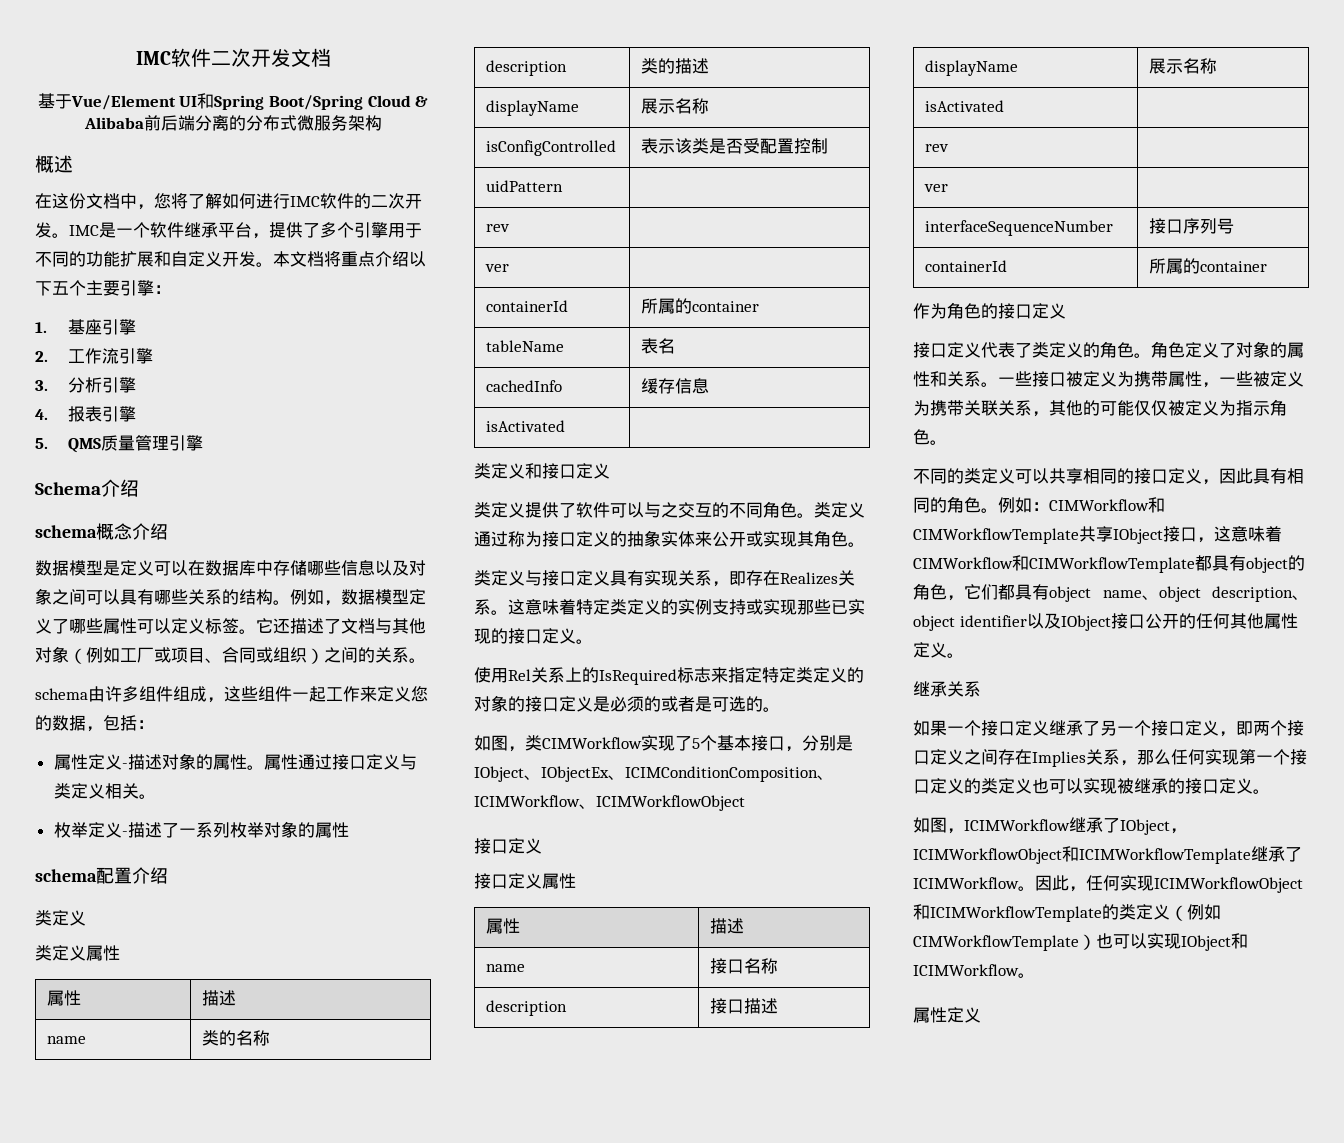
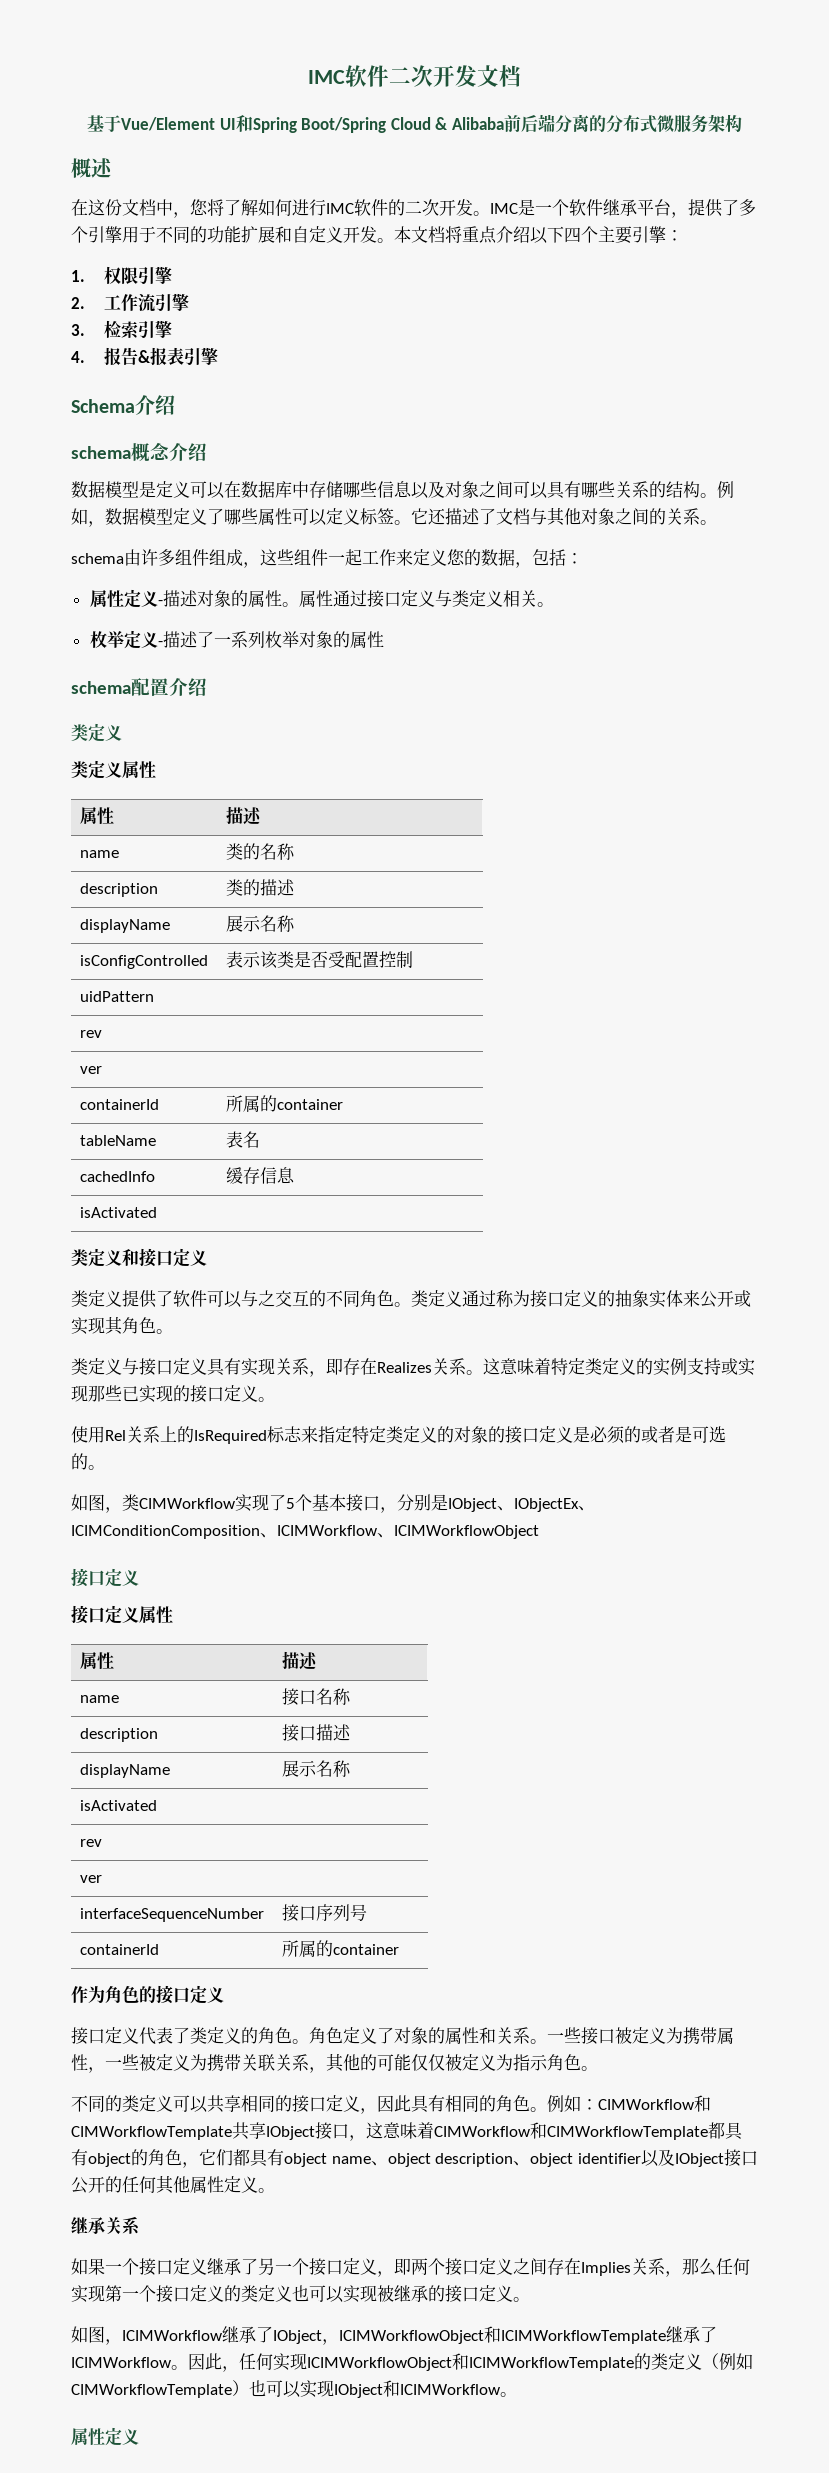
[52,281,69,295] 五 -> [564,227,581,243] 四
[67,319,102,335] 基座 -> [104,266,139,284] 权限
[67,377,102,393] 分析 -> [104,320,139,339] 检索
(85, 414) none -> [121,347,168,366] 告&报
[35,435,203,453] // 5. QMS质量管理引擎 -> (219, 356) none
[69,647,324,664] （例如工厂或项目、合同或组织） -> (615, 516) none

